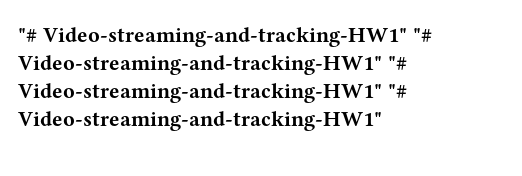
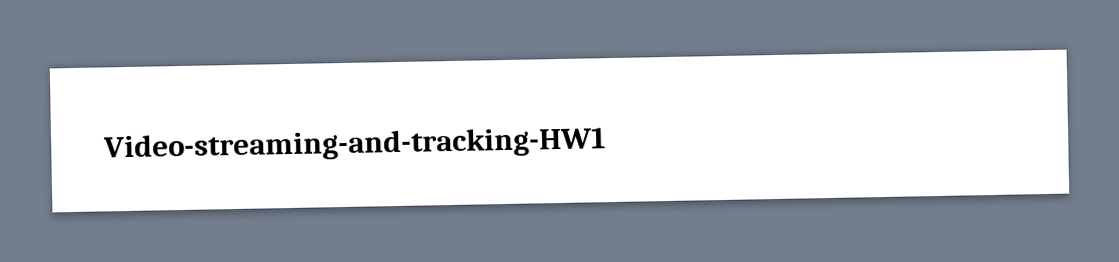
[18,27,432,47] [18,55,407,75] [18,83,407,103] [18,111,382,131] "# Video-streaming-and-tracking-HW1" "# Video-streaming-and-tracking-HW1" "# Video-streaming-and-tracking-HW1" "# Video-streaming-and-tracking-HW1" -> [103,126,606,164] Video-streaming-and-tracking-HW1

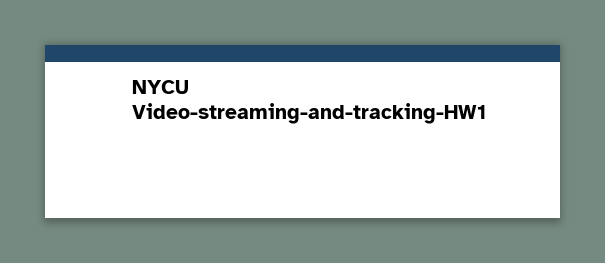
(103, 145) none -> [132,80,189,94] NYCU

